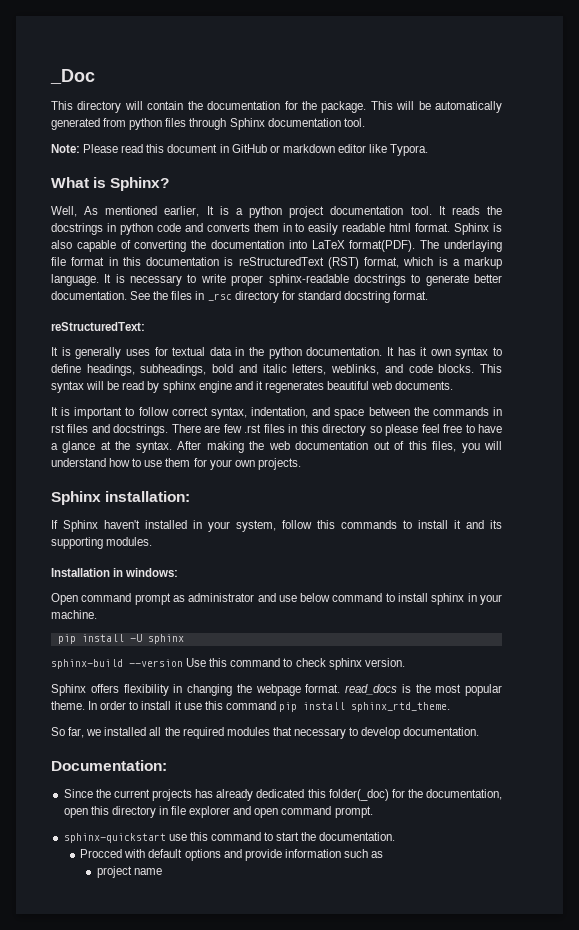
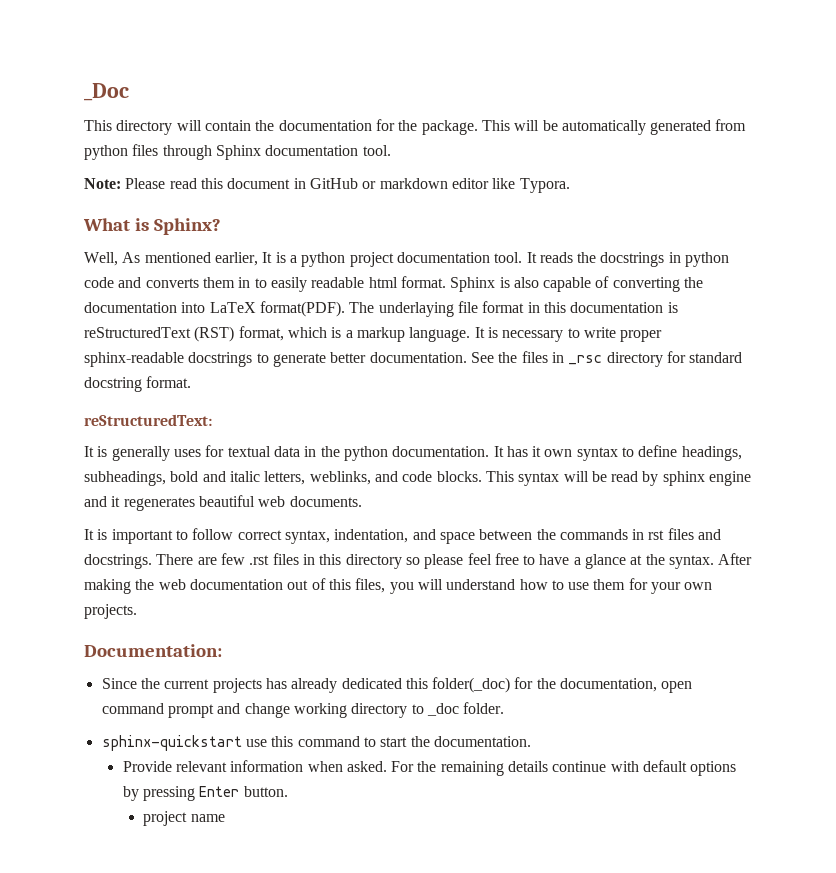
[51,491,191,505] [51,520,502,532] [51,537,153,549] [51,568,179,577] [51,593,503,605] [51,610,97,619] [57,634,184,644] [51,658,405,670] [51,684,502,696] [51,701,450,712] [51,727,480,739] // Sphinx installation: // If Sphinx haven't installed in your system, follow this commands to install it and its supporting modules. // Installation in windows: // Open command prompt as administrator and use below command to install sphinx in your machine. // pip install -U sphinx // sphinx-build --version Use this command to check sphinx version. // Sphinx offers flexibility in changing the webpage format. read_docs is the most popular theme. In order to install it use this command pip install sphinx_rtd_theme. // So far, we installed all the required modules that necessary to develop documentation. -> (137, 611) none
[90,806,373,818] this directory in file explorer and open command prompt. -> [101,702,505,718] command prompt and change working directory to _doc folder.
[80,849,384,861] Procced with default options and provide information such as -> [122,760,737,776] [122,786,288,801] Provide relevant information when asked. For the remaining details continue with default options by pressing Enter button.

